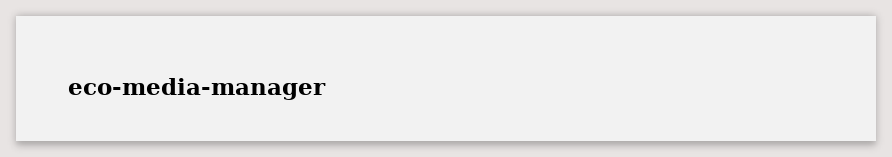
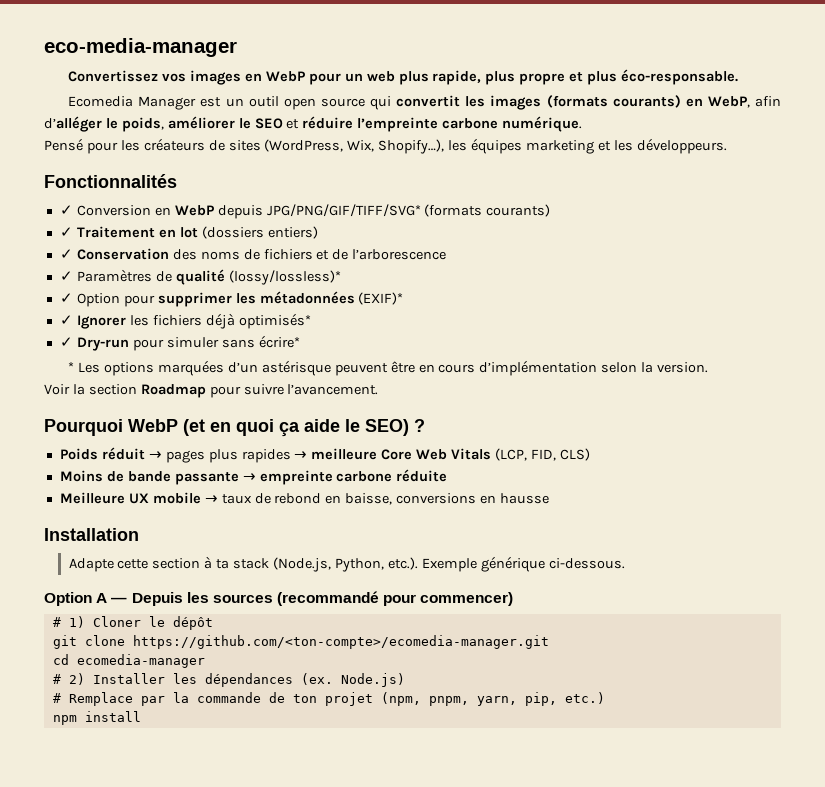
(326, 89) none -> [68,69,739,85] [68,95,781,110] [44,116,583,132] [44,138,727,154] [44,174,177,188] [59,204,551,219] [59,226,318,239] [59,248,447,260] [59,269,341,285] [59,291,404,307] [59,313,311,329] [59,335,300,351] [68,360,709,376] [44,384,379,398] [44,419,425,437] [59,447,590,463] [59,469,448,485] [59,492,550,505] [44,528,139,541] [68,556,625,572] [44,591,514,606] [52,616,213,630] [52,635,549,649] [52,654,205,668] [52,673,405,687] [52,692,605,706] [52,711,141,725] // Convertissez vos images en WebP pour un web plus rapide, plus propre et plus éco-responsable. // Ecomedia Manager est un outil open source qui convertit les images (formats courants) en WebP, afin d’alléger le poids, améliorer le SEO et réduire l’empreinte carbone numérique. // Pensé pour les créateurs de sites (WordPress, Wix, Shopify…), les équipes marketing et les développeurs. // Fonctionnalités // ✓ Conversion en WebP depuis JPG/PNG/GIF/TIFF/SVG* (formats courants) // ✓ Traitement en lot (dossiers entiers) // ✓ Conservation des noms de fichiers et de l’arborescence // ✓ Paramètres de qualité (lossy/lossless)* // ✓ Option pour supprimer les métadonnées (EXIF)* // ✓ Ignorer les fichiers déjà optimisés* // ✓ Dry-run pour simuler sans écrire* // * Les options marquées d’un astérisque peuvent être en cours d’implémentation selon la version. // Voir la section Roadmap pour suivre l’avancement. // Pourquoi WebP (et en quoi ça aide le SEO) ? // Poids réduit → pages plus rapides → meilleure Core Web Vitals (LCP, FID, CLS) // Moins de bande passante → empreinte carbone réduite // Meilleure UX mobile → taux de rebond en baisse, conversions en hausse // Installation // Adapte cette section à ta stack (Node.js, Python, etc.). Exemple générique ci-dessous. // Option A — Depuis les sources (recommandé pour commencer) // # 1) Cloner le dépôt // git clone https://github.com/<ton-compte>/ecomedia-manager.git // cd ecomedia-manager // # 2) Installer les dépendances (ex. Node.js) // # Remplace par la commande de ton projet (npm, pnpm, yarn, pip, etc.) // npm install

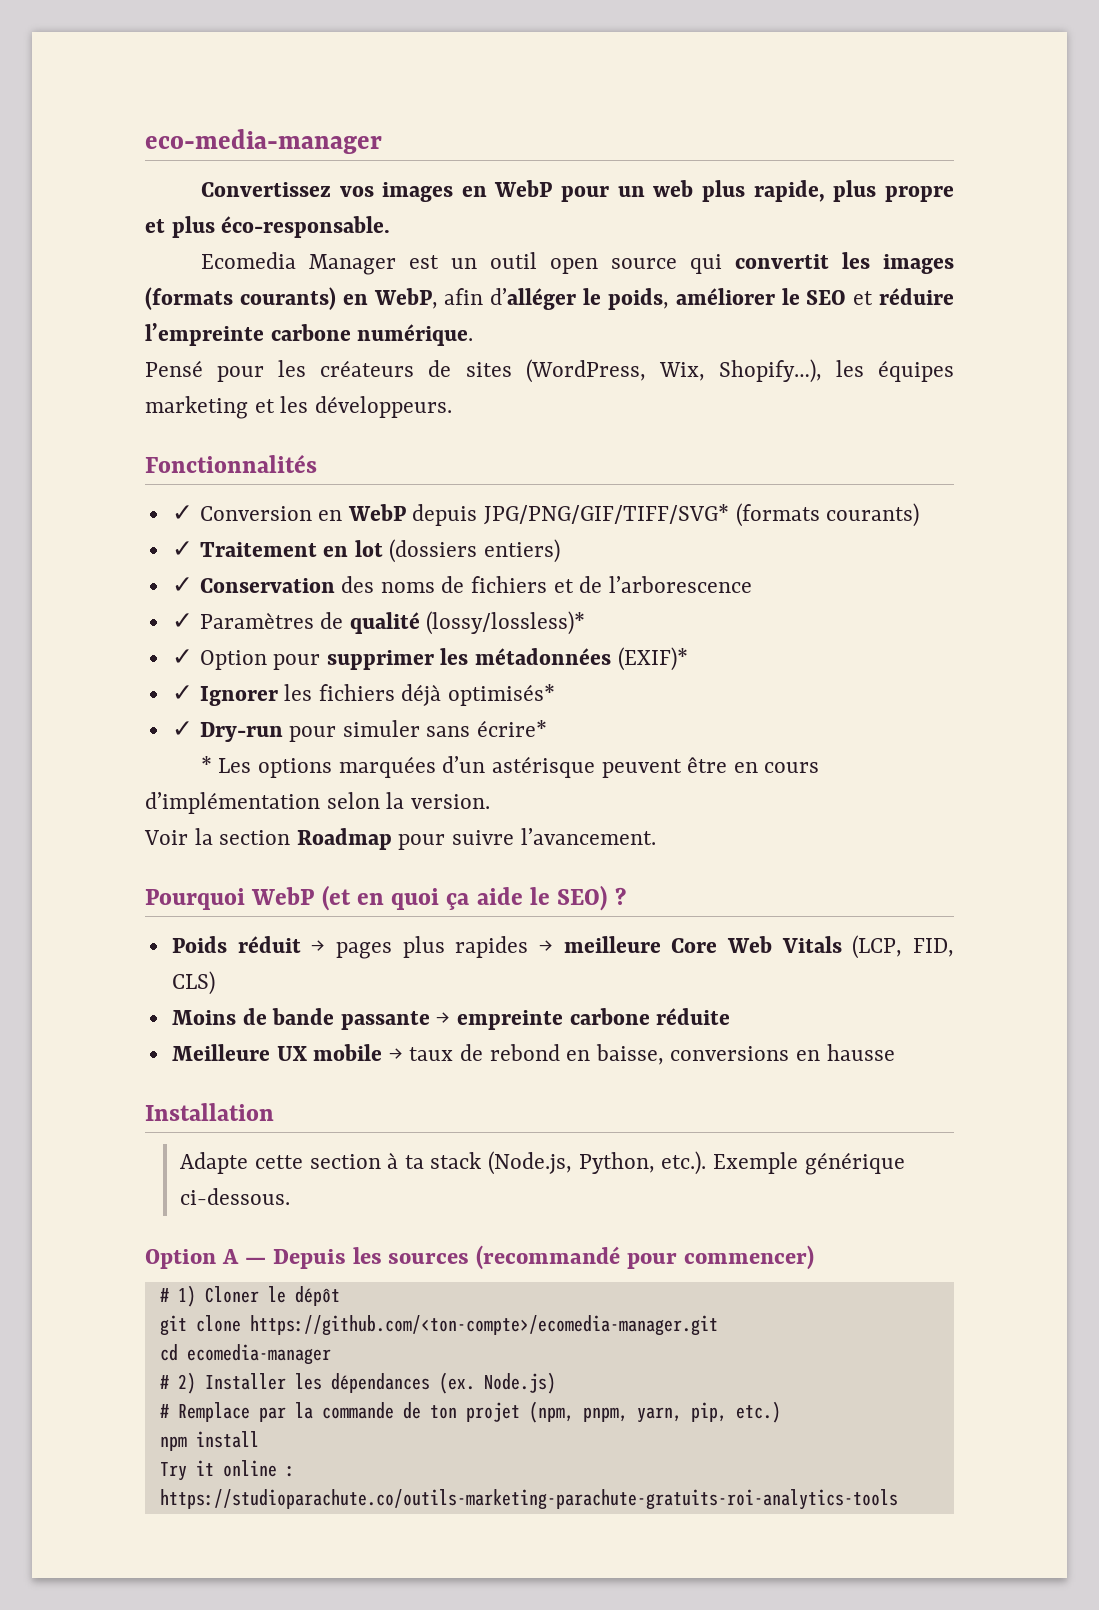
(141, 716) none -> [159,1460,295,1481] [159,1489,898,1510] // Try it online : https://studioparachute.co/outils-marketing-parachute-gratuits-roi-analytics-tools

